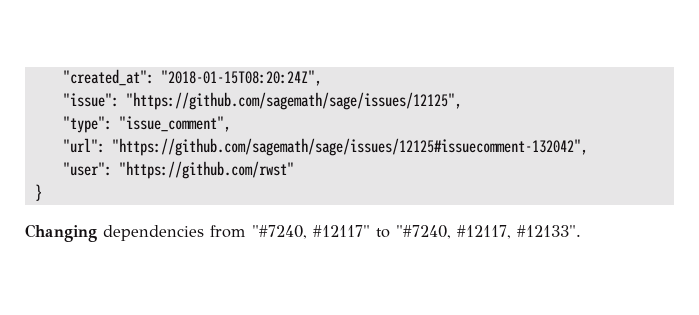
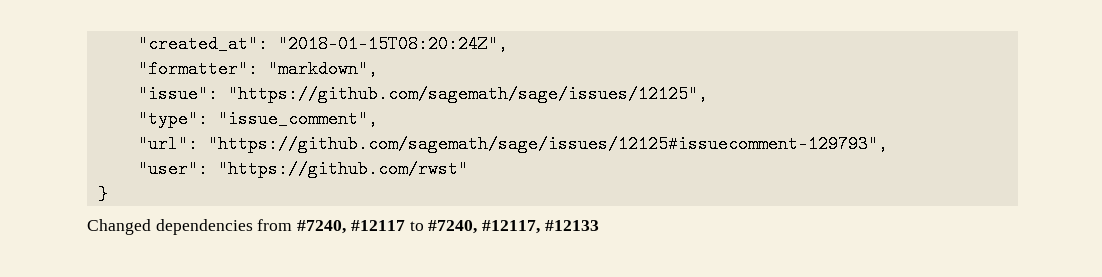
(322, 78) none -> [137,60,378,78] // "formatter": "markdown",
[111,138,588,156] "https://github.com/sagemath/sage/issues/12125#issuecomment-132042", -> [207,135,888,153] "https://github.com/sagemath/sage/issues/12125#issuecomment-129793",
[25,224,97,242] Changing -> [87,219,151,235] Changed
[252,225,581,239] "#7240, #12117" to "#7240, #12117, #12133". -> [297,220,599,234] #7240, #12117 to #7240, #12117, #12133

